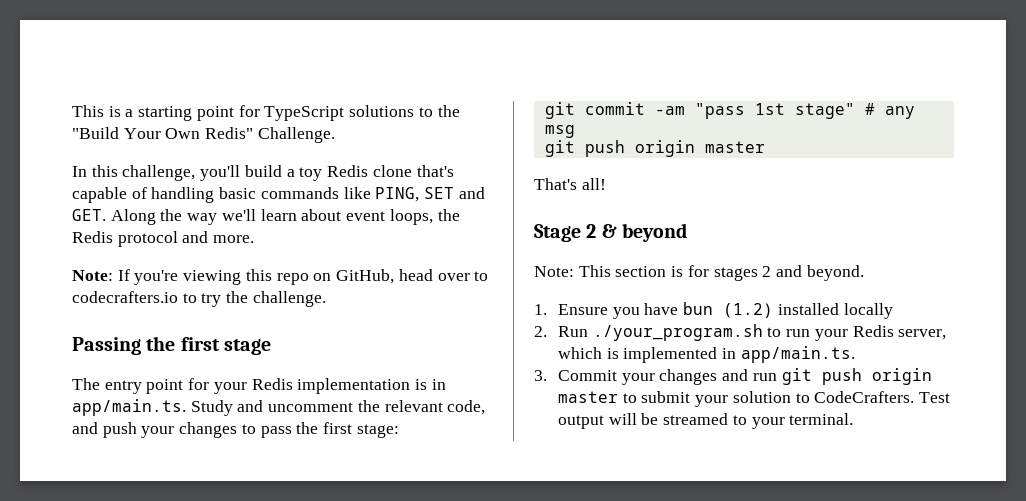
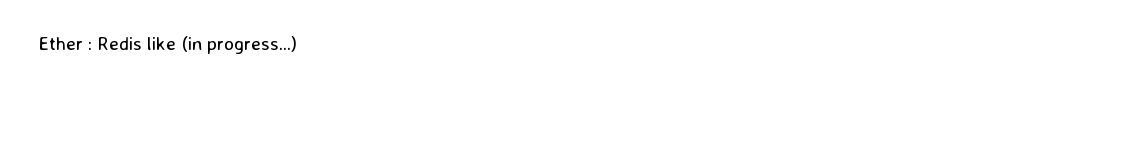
[72,105,460,121] [72,127,335,143] [72,165,454,181] [72,187,485,203] [72,209,460,225] [72,231,255,247] [72,269,489,285] [72,291,326,307] [72,336,271,355] [72,378,446,394] [72,399,486,416] [72,422,399,438] [544,102,915,119] [544,125,575,138] [544,140,765,157] [534,178,606,190] [534,223,687,242] [534,265,864,281] [534,302,893,319] [534,324,947,341] [557,346,855,363] [534,368,932,385] [557,391,951,407] [557,413,854,429] This is a starting point for TypeScript solutions to the "Build Your Own Redis" Challenge. // In this challenge, you'll build a toy Redis clone that's capable of handling basic commands like PING, SET and GET. Along the way we'll learn about event loops, the Redis protocol and more. // Note: If you're viewing this repo on GitHub, head over to codecrafters.io to try the challenge. // Passing the first stage // The entry point for your Redis implementation is in app/main.ts. Study and uncomment the relevant code, and push your changes to pass the first stage: // git commit -am "pass 1st stage" # any msg // git push origin master // That's all! // Stage 2 & beyond // Note: This section is for stages 2 and beyond. // 1. Ensure you have bun (1.2) installed locally // 2. Run ./your_program.sh to run your Redis server, which is implemented in app/main.ts. // 3. Commit your changes and run git push origin master to submit your solution to CodeCrafters. Test output will be streamed to your terminal. -> [39,36,297,54] Ether : Redis like (in progress...)

